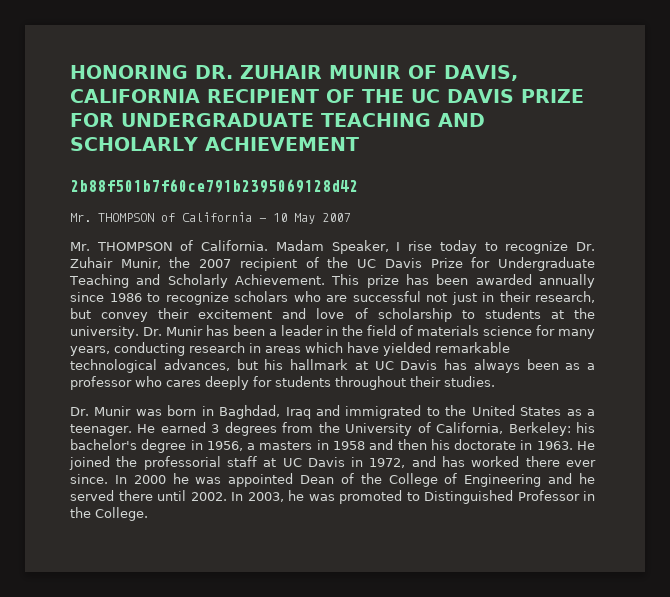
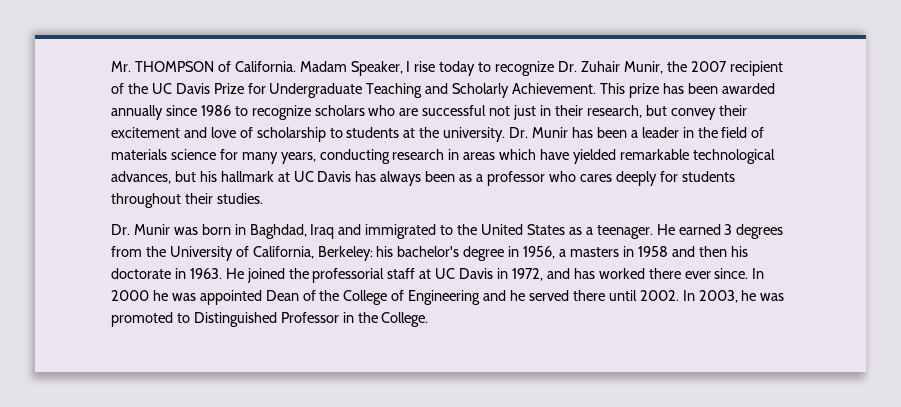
[70,65,518,81] [70,89,584,103] [70,113,485,127] [70,137,359,151] [70,179,358,193] [70,212,350,224] HONORING DR. ZUHAIR MUNIR OF DAVIS, CALIFORNIA RECIPIENT OF THE UC DAVIS PRIZE FOR UNDERGRADUATE TEACHING AND SCHOLARLY ACHIEVEMENT // 2b88f501b7f60ce791b2395069128d42 // Mr. THOMPSON of California — 10 May 2007 // -> (111, 66) none

